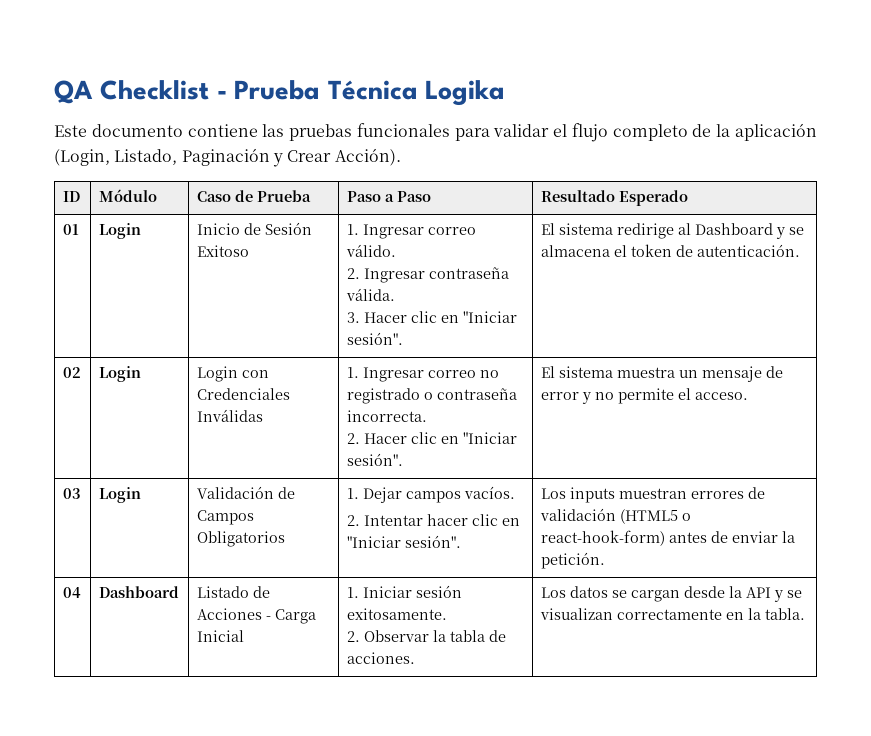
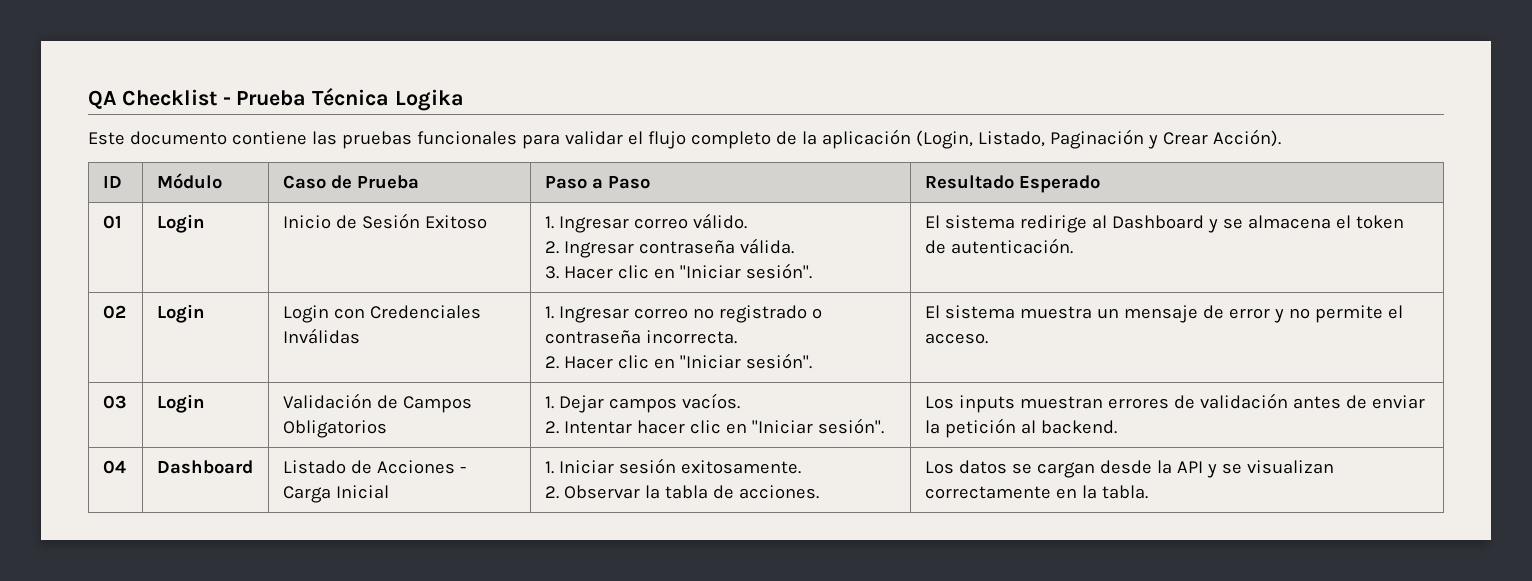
[619,509,691,524] [540,530,665,546] (HTML5 o react-hook-form) -> (1288, 401) none
[540,552,605,569] petición. -> [944,418,1117,438] petición al backend.

